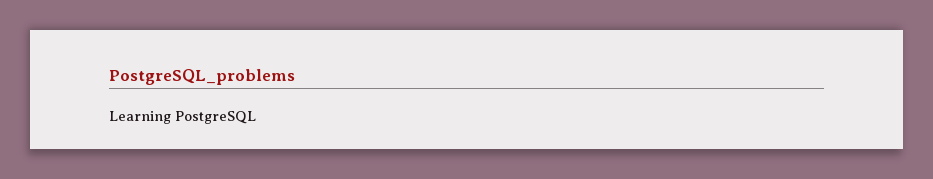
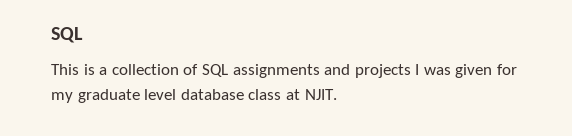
[109,69,295,85] [109,111,256,124] PostgreSQL_problems // Learning PostgreSQL -> [51,27,83,43] [51,64,518,78] [51,89,337,103] SQL // This is a collection of SQL assignments and projects I was given for my graduate level database class at NJIT.

